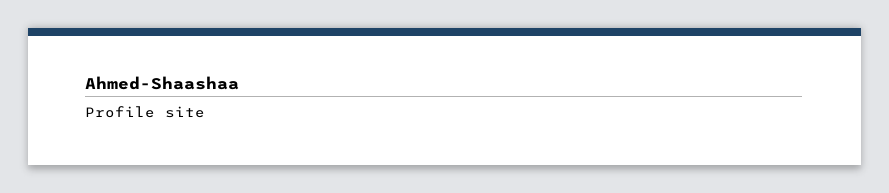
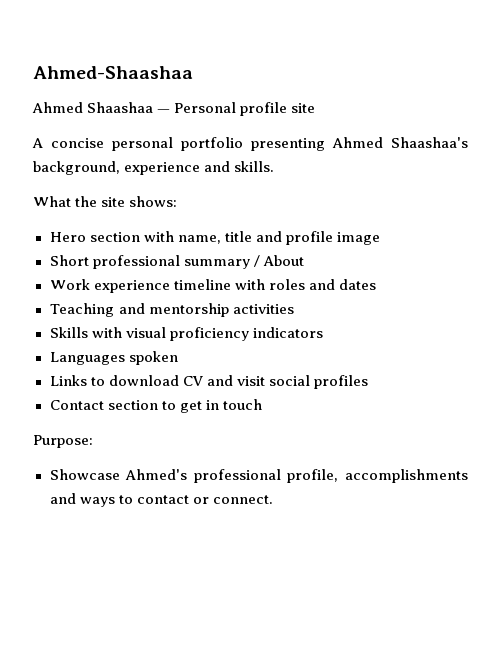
[85,106,205,118] Profile site -> [32,102,316,116] [32,137,468,151] [33,161,275,175] [33,196,178,207] [49,231,380,245] [49,255,304,269] [49,279,376,293] [49,303,294,317] [49,327,323,341] [49,351,178,365] [49,375,368,389] [49,399,262,413] [33,435,93,448] [49,469,468,483] [49,493,273,507] Ahmed Shaashaa — Personal profile site // A concise personal portfolio presenting Ahmed Shaashaa's background, experience and skills. // What the site shows: // Hero section with name, title and profile image // Short professional summary / About // Work experience timeline with roles and dates // Teaching and mentorship activities // Skills with visual proficiency indicators // Languages spoken // Links to download CV and visit social profiles // Contact section to get in touch // Purpose: // Showcase Ahmed's professional profile, accomplishments and ways to contact or connect.

